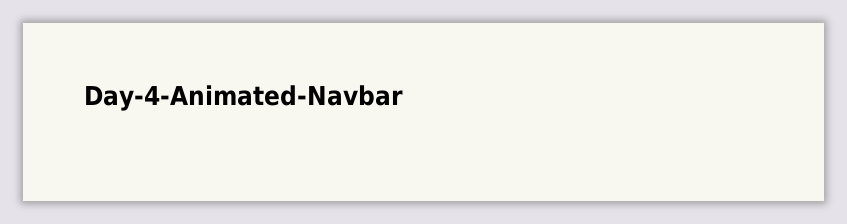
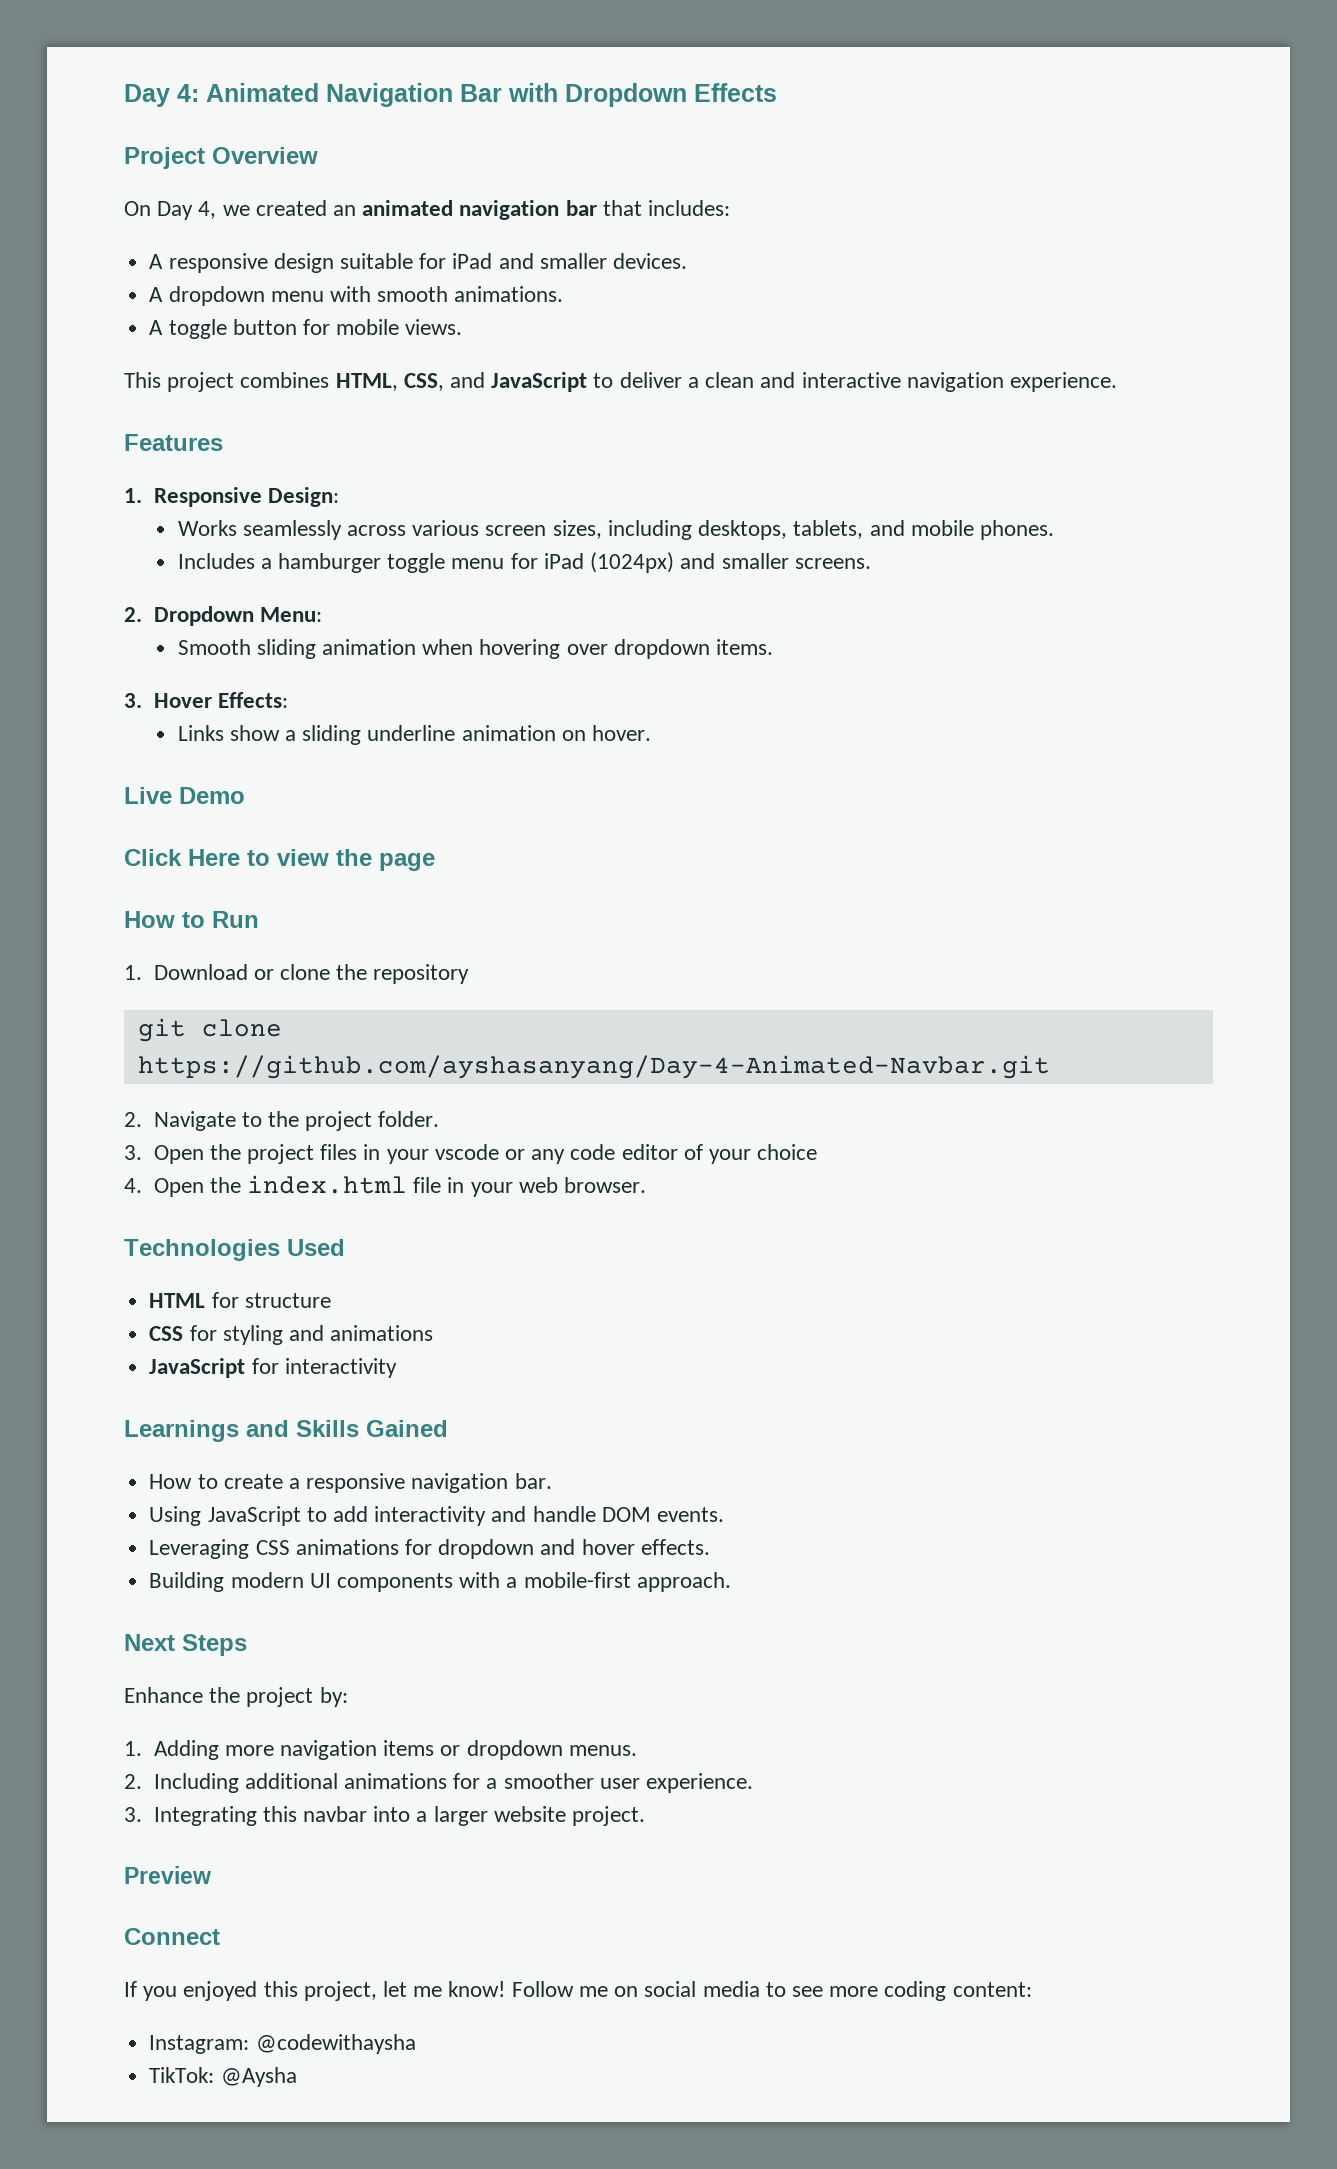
[84,85,403,111] Day-4-Animated-Navbar -> [124,83,777,107] [124,147,318,169] [124,200,731,220] [149,253,687,273] [149,286,564,306] [149,319,463,339] [124,372,1117,392] [124,434,223,451] [124,487,339,507] [177,520,1054,540] [177,552,871,573] [124,606,322,626] [177,639,774,659] [124,692,288,708] [177,725,652,745] [124,787,245,804] [124,849,435,871] [124,911,259,928] [124,964,470,984] [137,1018,282,1042] [137,1055,1050,1079] [124,1111,440,1131] [124,1144,818,1164] [124,1175,646,1197] [124,1239,345,1261] [149,1292,331,1308] [149,1325,434,1345] [149,1358,397,1378] [124,1420,448,1442] [149,1473,552,1493] [149,1506,724,1526] [149,1539,710,1559] [149,1572,731,1592] [124,1634,247,1656] [124,1687,348,1707] [124,1740,637,1760] [124,1773,753,1793] [124,1806,645,1826] [124,1866,211,1884] [124,1928,220,1945] [124,1981,1032,2001] [149,2034,416,2054] [149,2067,297,2087] Day 4: Animated Navigation Bar with Dropdown Effects // Project Overview // On Day 4, we created an animated navigation bar that includes: // A responsive design suitable for iPad and smaller devices. // A dropdown menu with smooth animations. // A toggle button for mobile views. // This project combines HTML, CSS, and JavaScript to deliver a clean and interactive navigation experience. // Features // 1. Responsive Design: // Works seamlessly across various screen sizes, including desktops, tablets, and mobile phones. // Includes a hamburger toggle menu for iPad (1024px) and smaller screens. // 2. Dropdown Menu: // Smooth sliding animation when hovering over dropdown items. // 3. Hover Effects: // Links show a sliding underline animation on hover. // Live Demo // Click Here to view the page // How to Run // 1. Download or clone the repository // git clone https://github.com/ayshasanyang/Day-4-Animated-Navbar.git // 2. Navigate to the project folder. // 3. Open the project files in your vscode or any code editor of your choice // 4. Open the index.html file in your web browser. // Technologies Used // HTML for structure // CSS for styling and animations // JavaScript for interactivity // Learnings and Skills Gained // How to create a responsive navigation bar. // Using JavaScript to add interactivity and handle DOM events. // Leveraging CSS animations for dropdown and hover effects. // Building modern UI components with a mobile-first approach. // Next Steps // Enhance the project by: // 1. Adding more navigation items or dropdown menus. // 2. Including additional animations for a smoother user experience. // 3. Integrating this navbar into a larger website project. // Preview // Connect // If you enjoyed this project, let me know! Follow me on social media to see more coding content: // Instagram: @codewithaysha // TikTok: @Aysha

